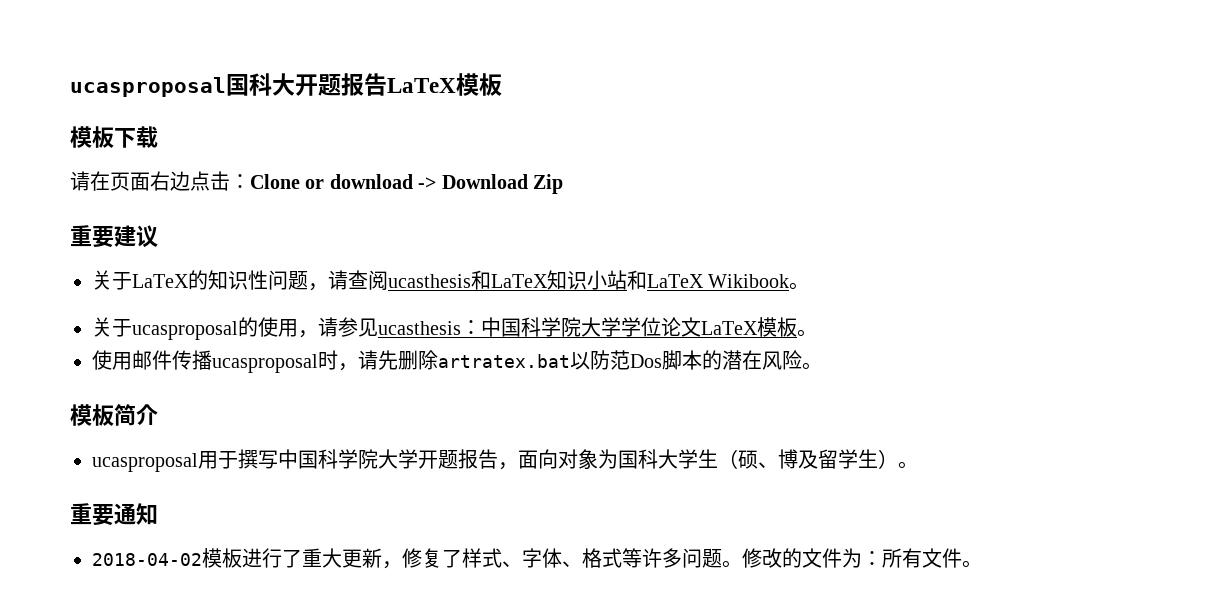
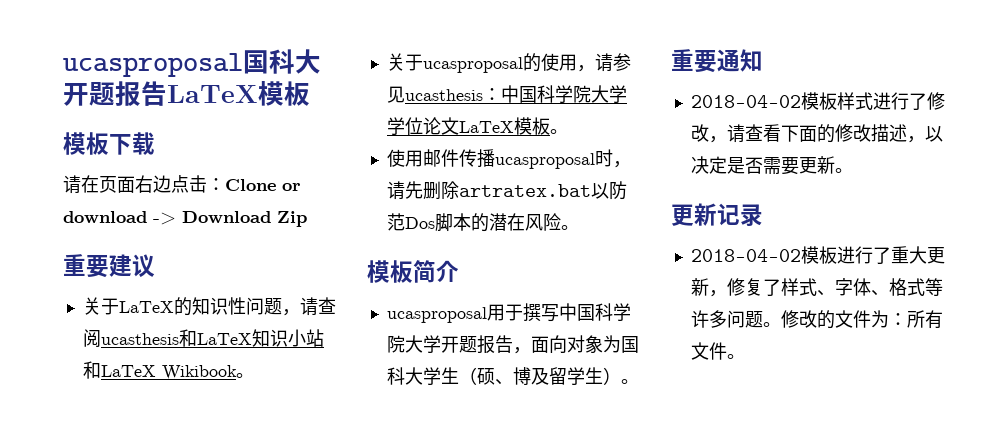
(158, 514) none -> [690,92,945,110] [690,124,943,143] [690,156,853,175] [671,203,763,227] // 2018-04-02模板样式进行了修改，请查看下面的修改描述，以决定是否需要更新。 // 更新记录

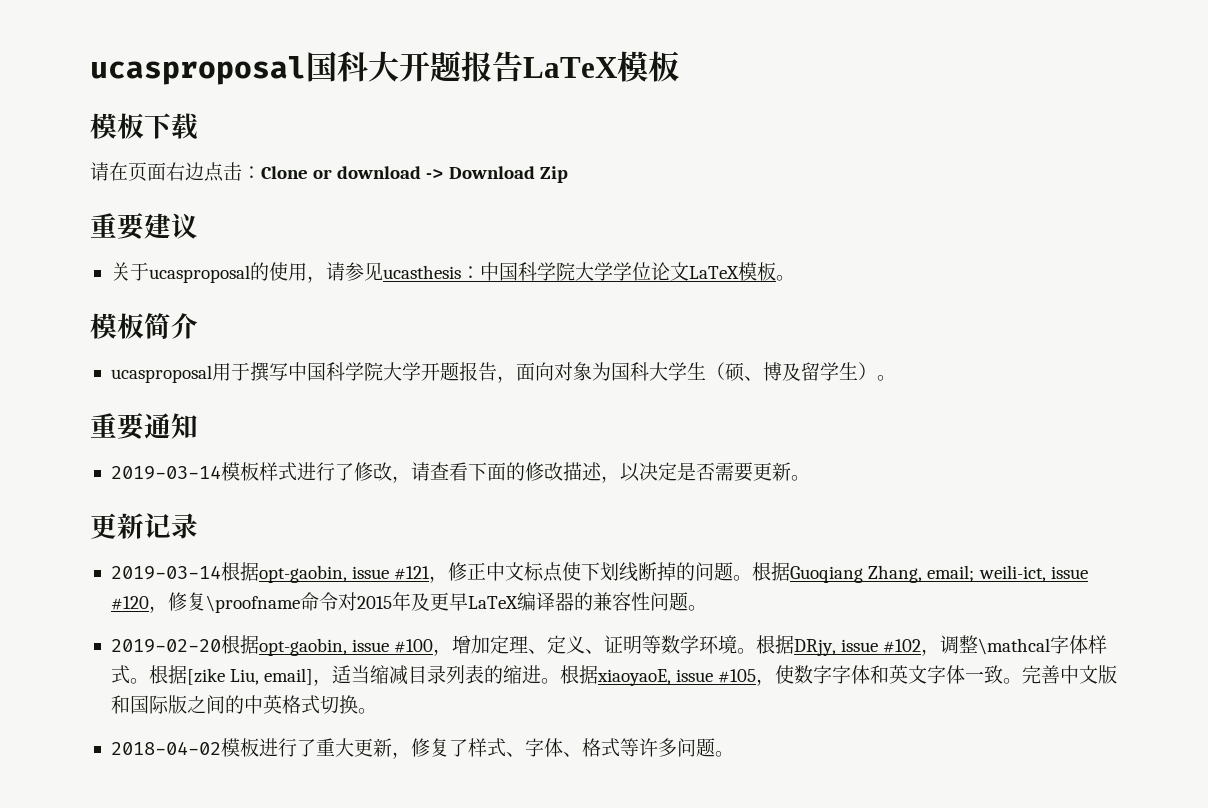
[82,297,336,316] [82,329,324,347] [82,361,254,380] // 关于LaTeX的知识性问题，请查阅ucasthesis和LaTeX知识小站和LaTeX Wikibook。 -> (198, 226) none
[386,149,631,169] [386,181,627,200] [386,213,579,232] // 使用邮件传播ucasproposal时，请先删除artratex.bat以防范Dos脚本的潜在风险。 -> (795, 278) none
[690,95,801,108] 2018-04-02 -> [110,465,221,480] 2019-03-14
(763, 215) none -> [110,562,1088,583] [110,592,707,613] [110,635,1108,656] [110,665,1118,686] [110,695,377,714] // 2019-03-14根据opt-gaobin, issue #121，修正中文标点使下划线断掉的问题。根据Guoqiang Zhang, email; weili-ict, issue #120，修复\proofname命令对2015年及更早LaTeX编译器的兼容性问题。 // 2019-02-20根据opt-gaobin, issue #100，增加定理、定义、证明等数学环境。根据DRjy, issue #102，调整\mathcal字体样式。根据[zike Liu, email]，适当缩减目录列表的缩进。根据xiaoyaoE, issue #105，使数字字体和英文字体一致。完善中文版和国际版之间的中英格式切换。
[780,310,943,329] [690,342,745,360] 修改的文件为：所有文件。 -> (734, 754) none

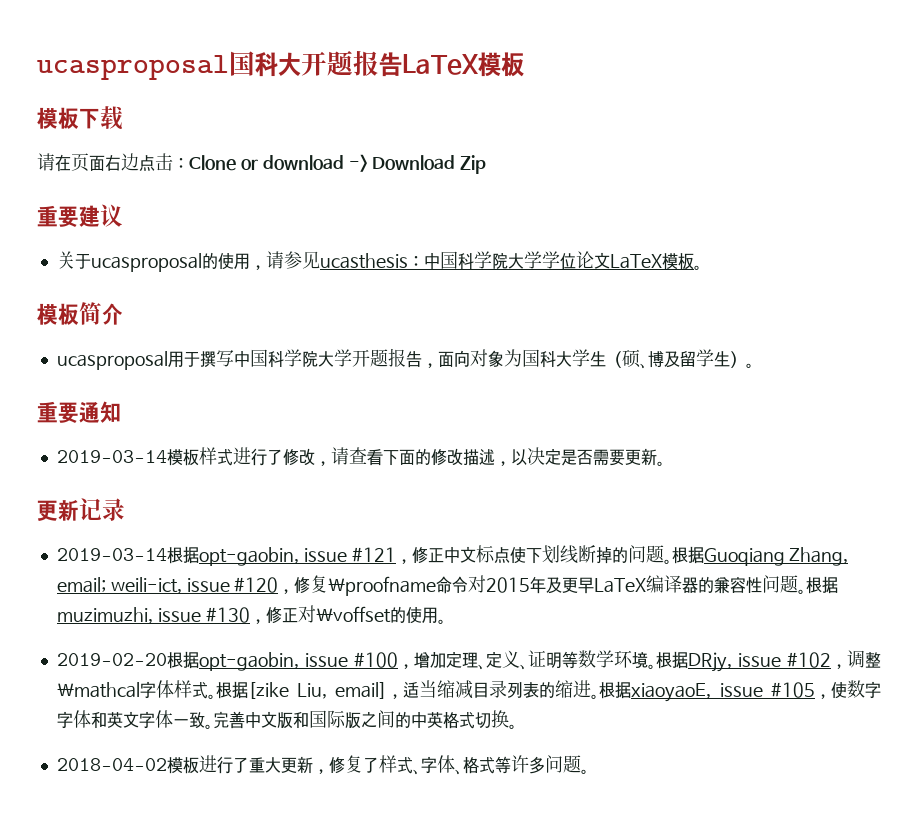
(707, 608) none -> [806,576,839,594] [56,605,446,624] 根据muzimuzhi, issue #130，修正对\voffset的使用。

